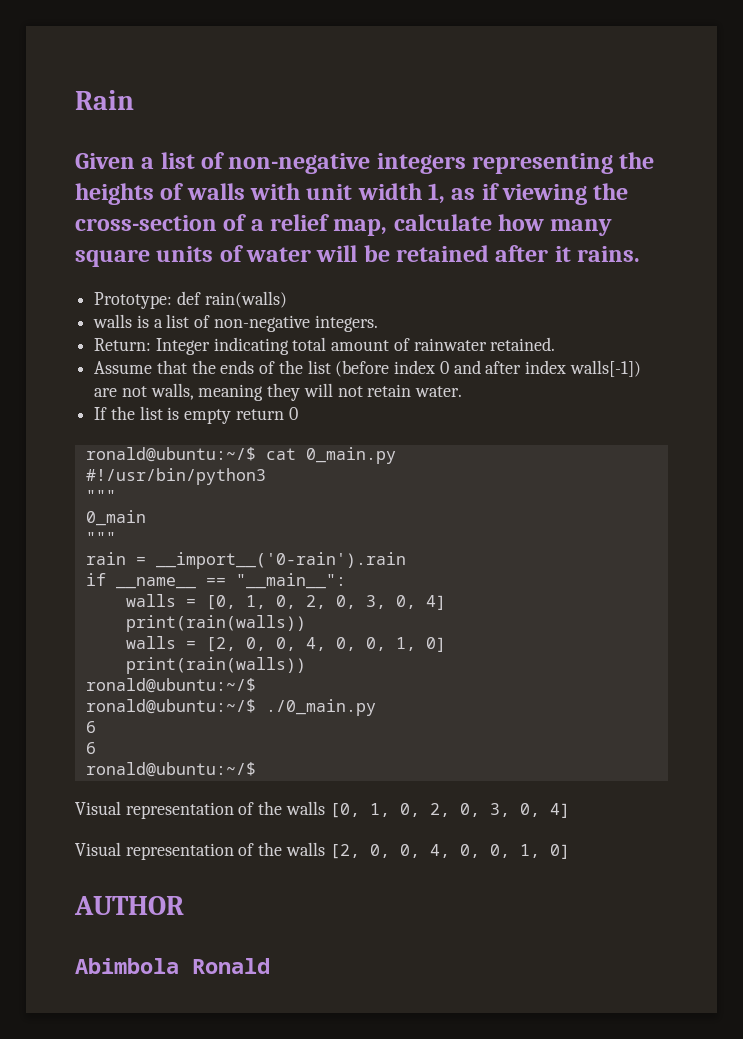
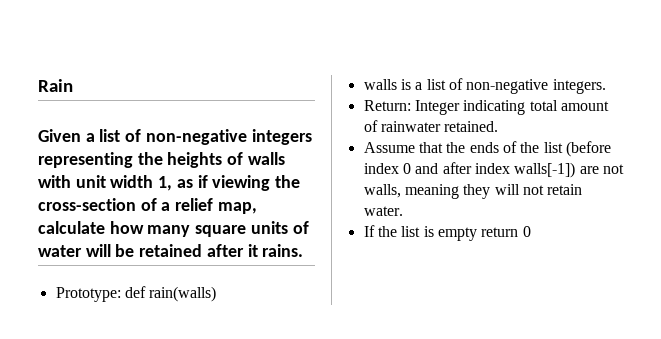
[85,447,396,464] [85,468,266,485] [85,490,116,502] [85,510,146,526] [85,532,116,544] [85,552,406,569] [85,573,346,589] [125,594,446,610] [125,615,306,632] [125,636,446,652] [125,657,306,674] [85,678,256,693] [85,699,376,716] [85,721,96,733] [85,742,96,754] [85,762,256,777] [75,801,570,819] [75,842,570,860] [74,896,184,915] [75,958,270,974] // ronald@ubuntu:~/$ cat 0_main.py // #!/usr/bin/python3 // """ // 0_main // """ // rain = __import__('0-rain').rain // if __name__ == "__main__": // walls = [0, 1, 0, 2, 0, 3, 0, 4] // print(rain(walls)) // walls = [2, 0, 0, 4, 0, 0, 1, 0] // print(rain(walls)) // ronald@ubuntu:~/$ // ronald@ubuntu:~/$ ./0_main.py // 6 // 6 // ronald@ubuntu:~/$ // Visual representation of the walls [0, 1, 0, 2, 0, 3, 0, 4] // Visual representation of the walls [2, 0, 0, 4, 0, 0, 1, 0] // AUTHOR // Abimbola Ronald -> (531, 231) none

